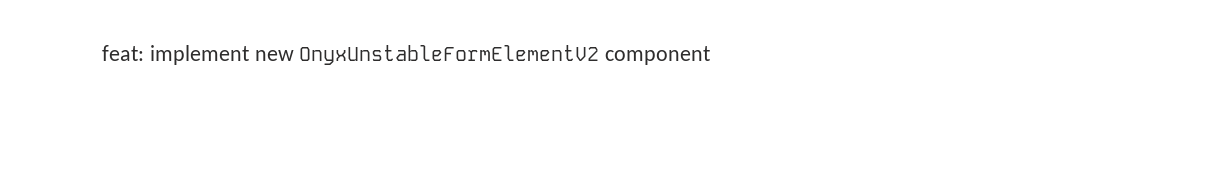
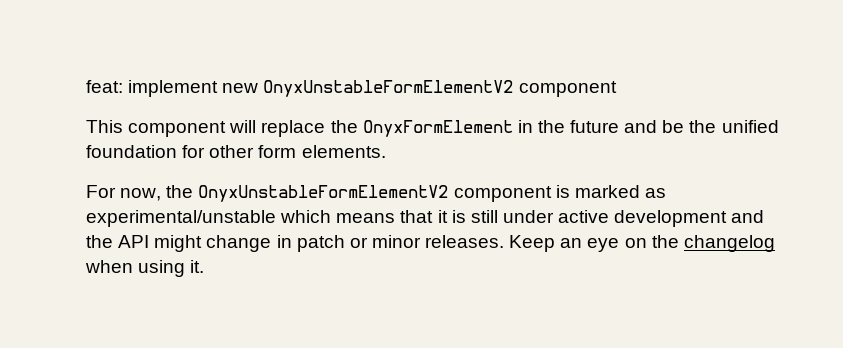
(711, 55) none -> [86,120,779,137] [86,145,386,158] [86,185,666,202] [86,210,765,227] [86,235,775,252] [85,260,205,277] // This component will replace the OnyxFormElement in the future and be the unified foundation for other form elements. // For now, the OnyxUnstableFormElementV2 component is marked as experimental/unstable which means that it is still under active development and the API might change in patch or minor releases. Keep an eye on the changelog when using it.

